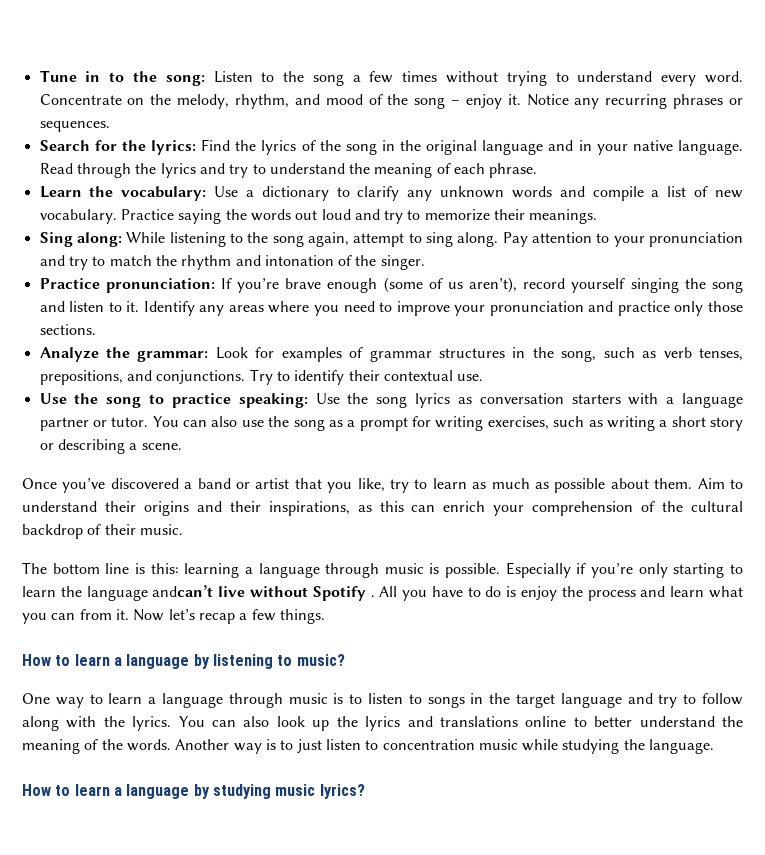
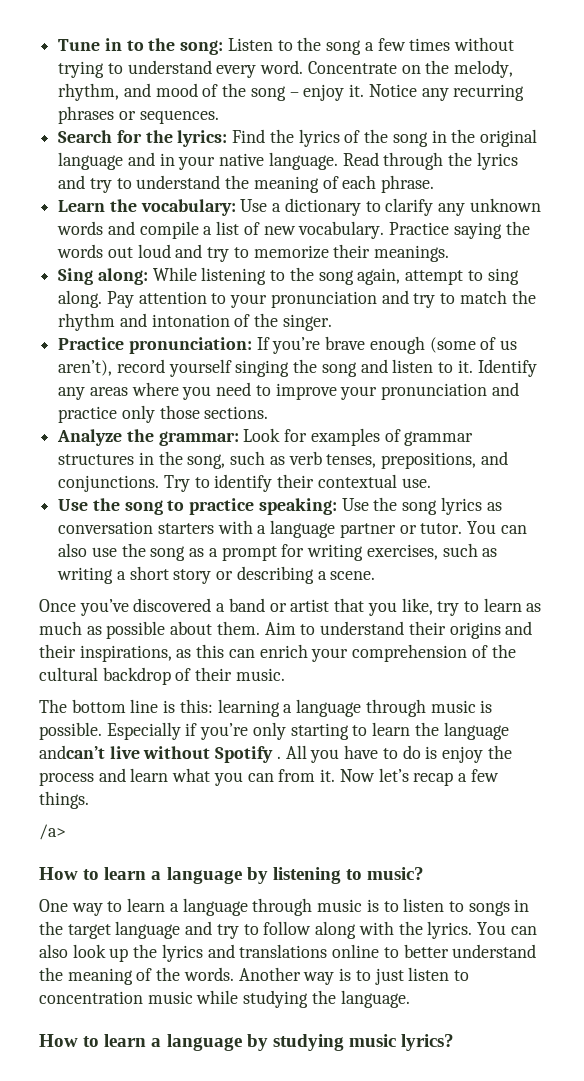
(325, 616) none -> [39,824,66,840] // /a>

